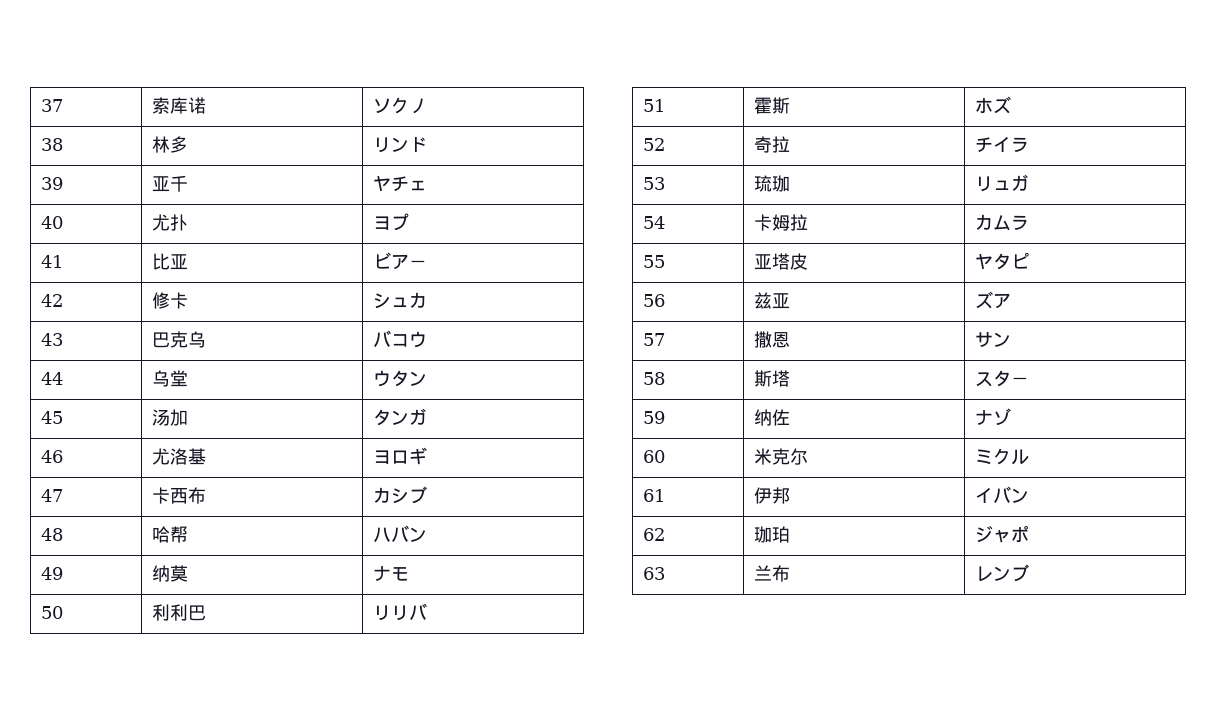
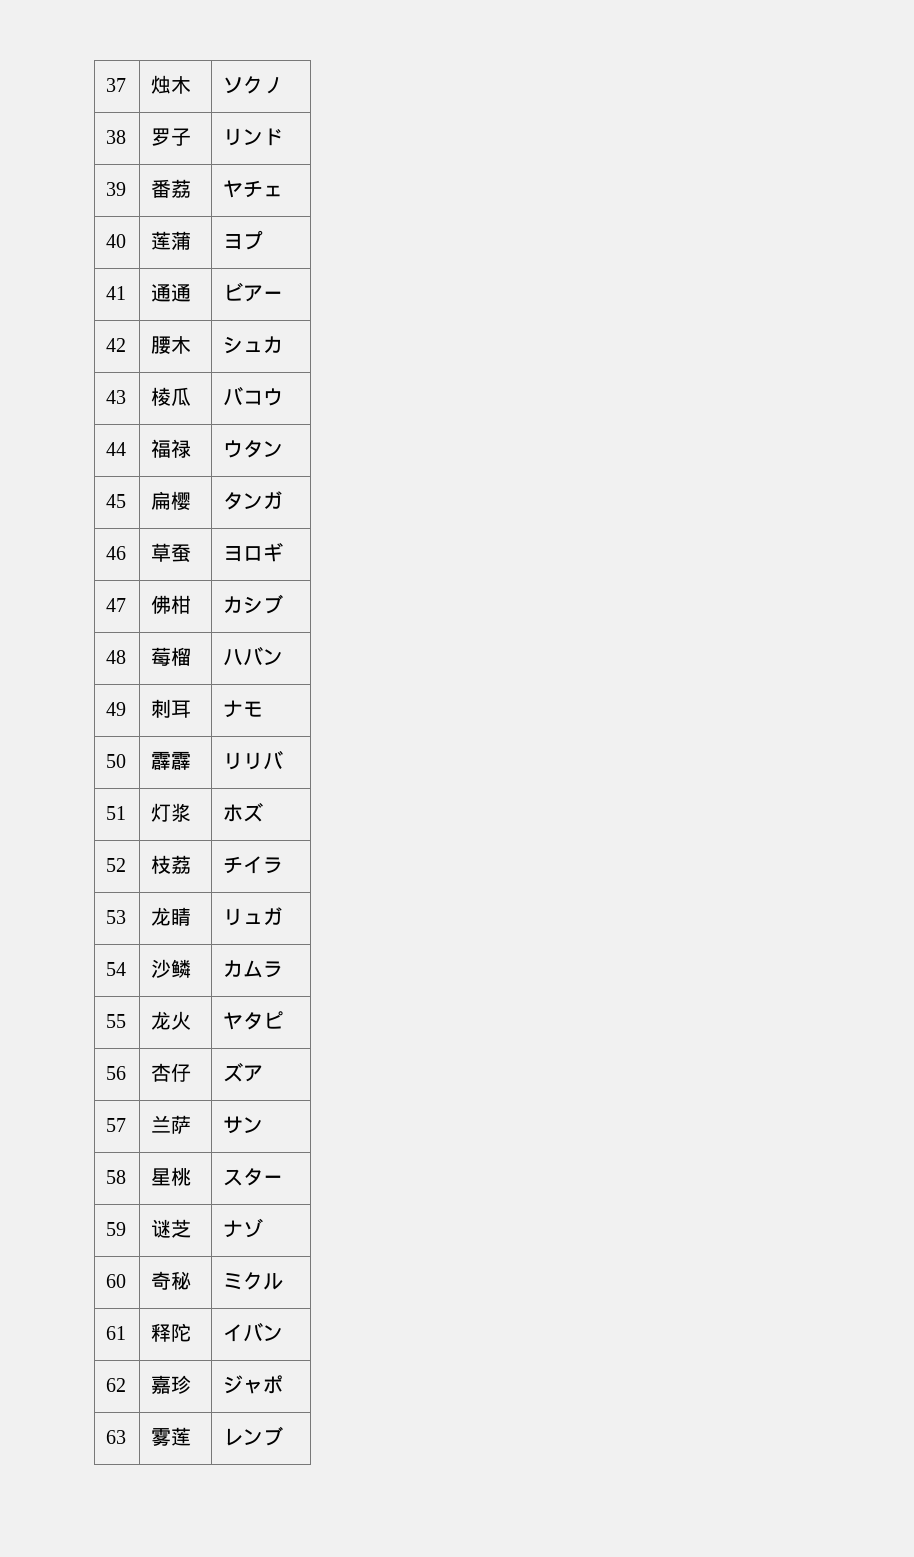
[152,97,207,114] 索库诺 -> [151,75,192,94] 烛木
[152,136,189,153] 林多 -> [151,128,192,146] 罗子
[152,175,189,192] 亚千 -> [151,179,192,198] 番荔
[152,214,189,231] 尤扑 -> [151,231,192,250] 莲蒲
[152,253,189,270] 比亚 -> [151,284,192,302] 通通
[409,260,428,268] － -> [263,291,284,300] ー
[152,292,189,309] 修卡 -> [151,336,192,354] 腰木
[152,331,207,348] 巴克乌 -> [151,387,192,406] 棱瓜
[152,370,189,387] 乌堂 -> [151,439,192,458] 福禄
[152,409,189,426] 汤加 -> [151,491,192,511] 扁樱
[152,448,207,465] 尤洛基 -> [151,543,192,563] 草蚕
[152,487,207,504] 卡西布 -> [151,595,192,614] 佛柑
[152,526,189,543] 哈帮 -> [151,647,192,666] 莓榴
[152,565,189,582] 纳莫 -> [151,699,192,718] 刺耳
[152,604,207,621] 利利巴 -> [151,751,192,770] 霹霹
[754,97,791,114] 霍斯 -> [151,803,192,822] 灯浆
[754,136,791,153] 奇拉 -> [151,855,192,874] 枝荔
[754,175,791,192] 琉珈 -> [151,907,192,926] 龙睛
[754,214,809,231] 卡姆拉 -> [151,959,192,978] 沙鳞
[754,253,809,270] 亚塔皮 -> [151,1011,192,1030] 龙火
[754,292,791,309] 兹亚 -> [151,1063,192,1082] 杏仔
[754,331,791,348] 撒恩 -> [151,1115,192,1134] 兰萨
[754,370,791,387] 斯塔 -> [151,1167,192,1186] 星桃
[1011,377,1030,385] － -> [263,1175,284,1184] ー
[754,409,791,426] 纳佐 -> [151,1219,192,1238] 谜芝
[754,448,809,465] 米克尔 -> [151,1271,192,1290] 奇秘
[754,487,791,504] 伊邦 -> [151,1323,192,1342] 释陀
[754,526,791,543] 珈珀 -> [151,1375,192,1394] 嘉珍
[754,565,791,582] 兰布 -> [151,1427,192,1446] 雾莲

